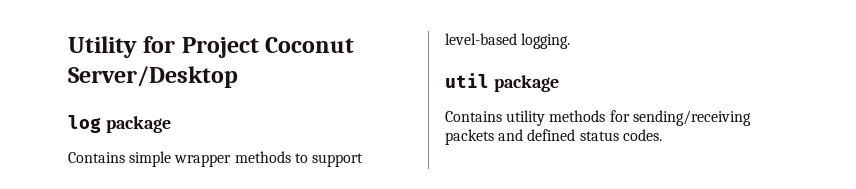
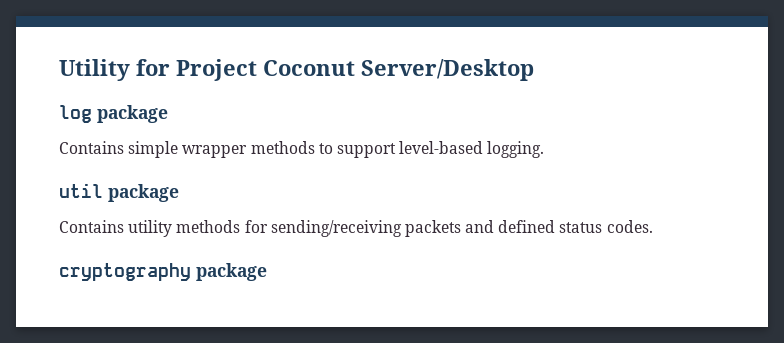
(662, 135) none -> [59,263,267,281] // cryptography package

